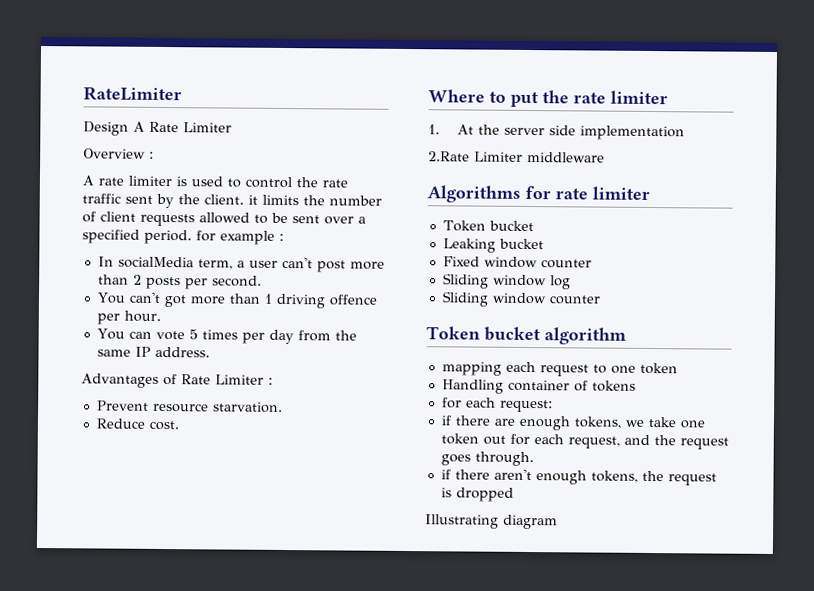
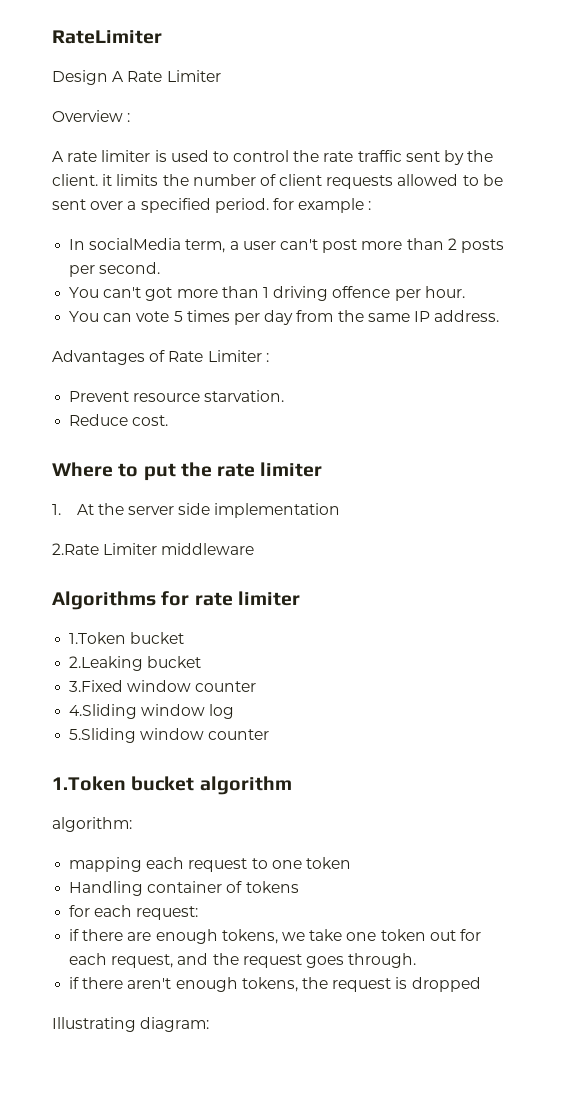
[442,220,534,232] [442,238,544,253] [442,256,592,269] [442,273,489,289] Token bucket // Leaking bucket // Fixed window counter // Sliding -> [69,632,185,644] [69,656,202,671] [69,680,257,692] [69,704,138,719] 1.Token bucket // 2.Leaking bucket // 3.Fixed window counter // 4.Sliding
[441,291,601,307] [426,326,480,340] Sliding window counter // Token -> [69,728,270,743] [52,776,126,791] 5.Sliding window counter // 1.Token
(627, 336) none -> [52,817,132,832] // algorithm:
[503,514,558,530] diagram -> [140,1017,210,1032] diagram:

